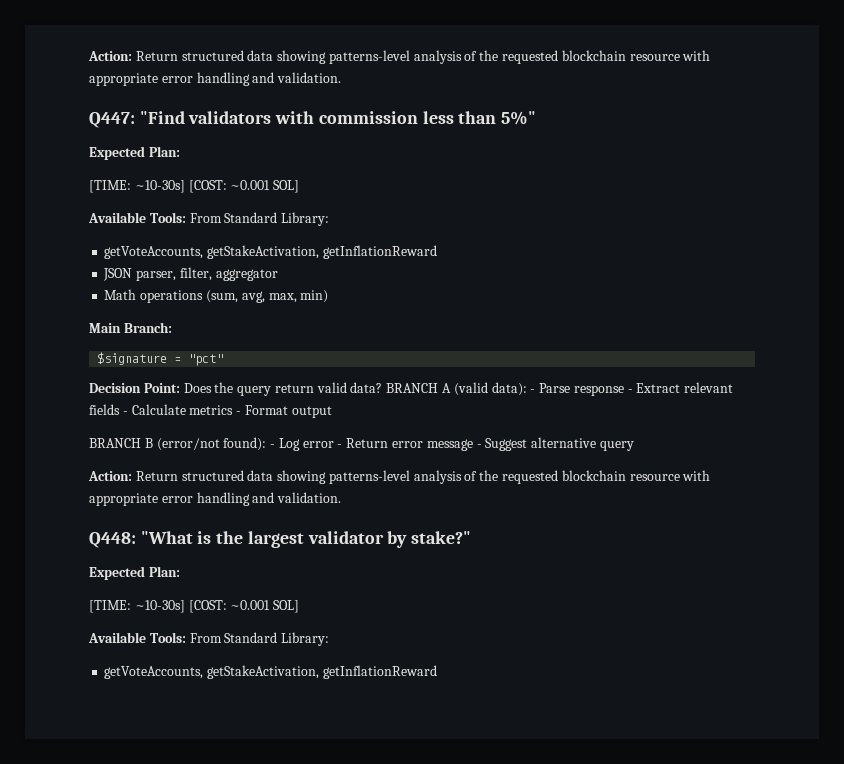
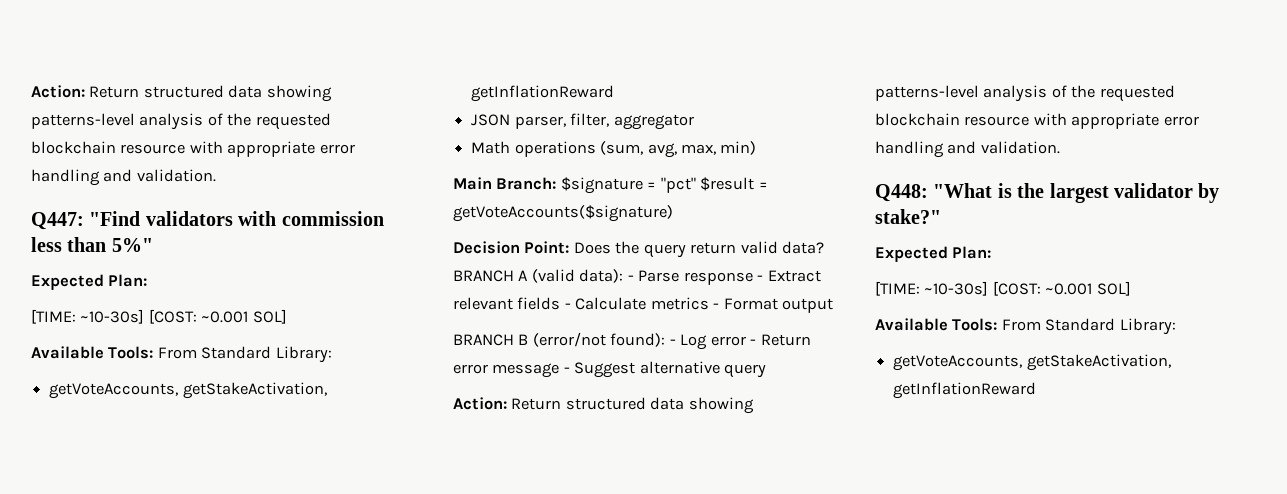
(172, 327) // -> (557, 183) none
(224, 360) none -> [700,177,768,191] [453,205,673,222] $result = getVoteAccounts($signature)

